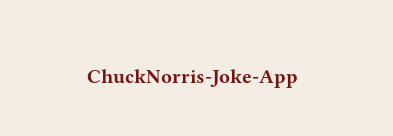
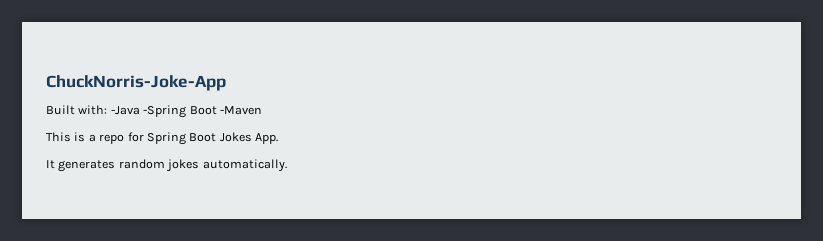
(298, 78) none -> [46,105,262,118] [46,132,278,145] [46,159,287,172] // Built with: -Java -Spring Boot -Maven // This is a repo for Spring Boot Jokes App. // It generates random jokes automatically.

